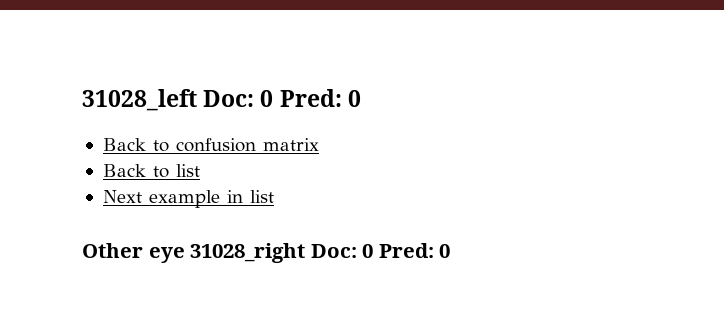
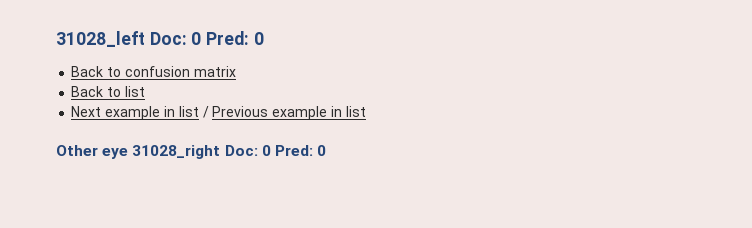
(274, 196) none -> [202,106,366,120] / Previous example in list

